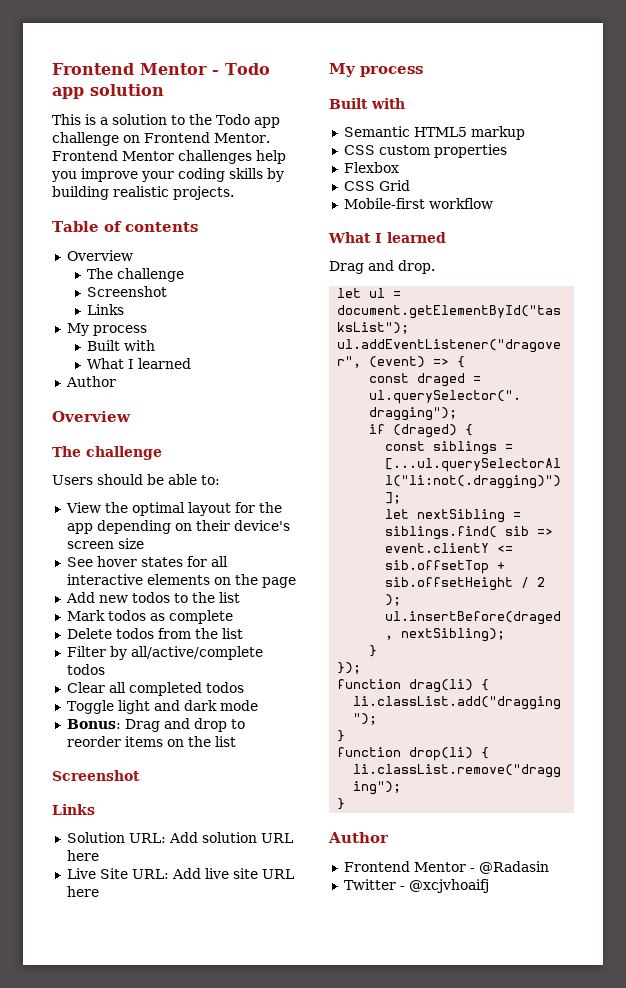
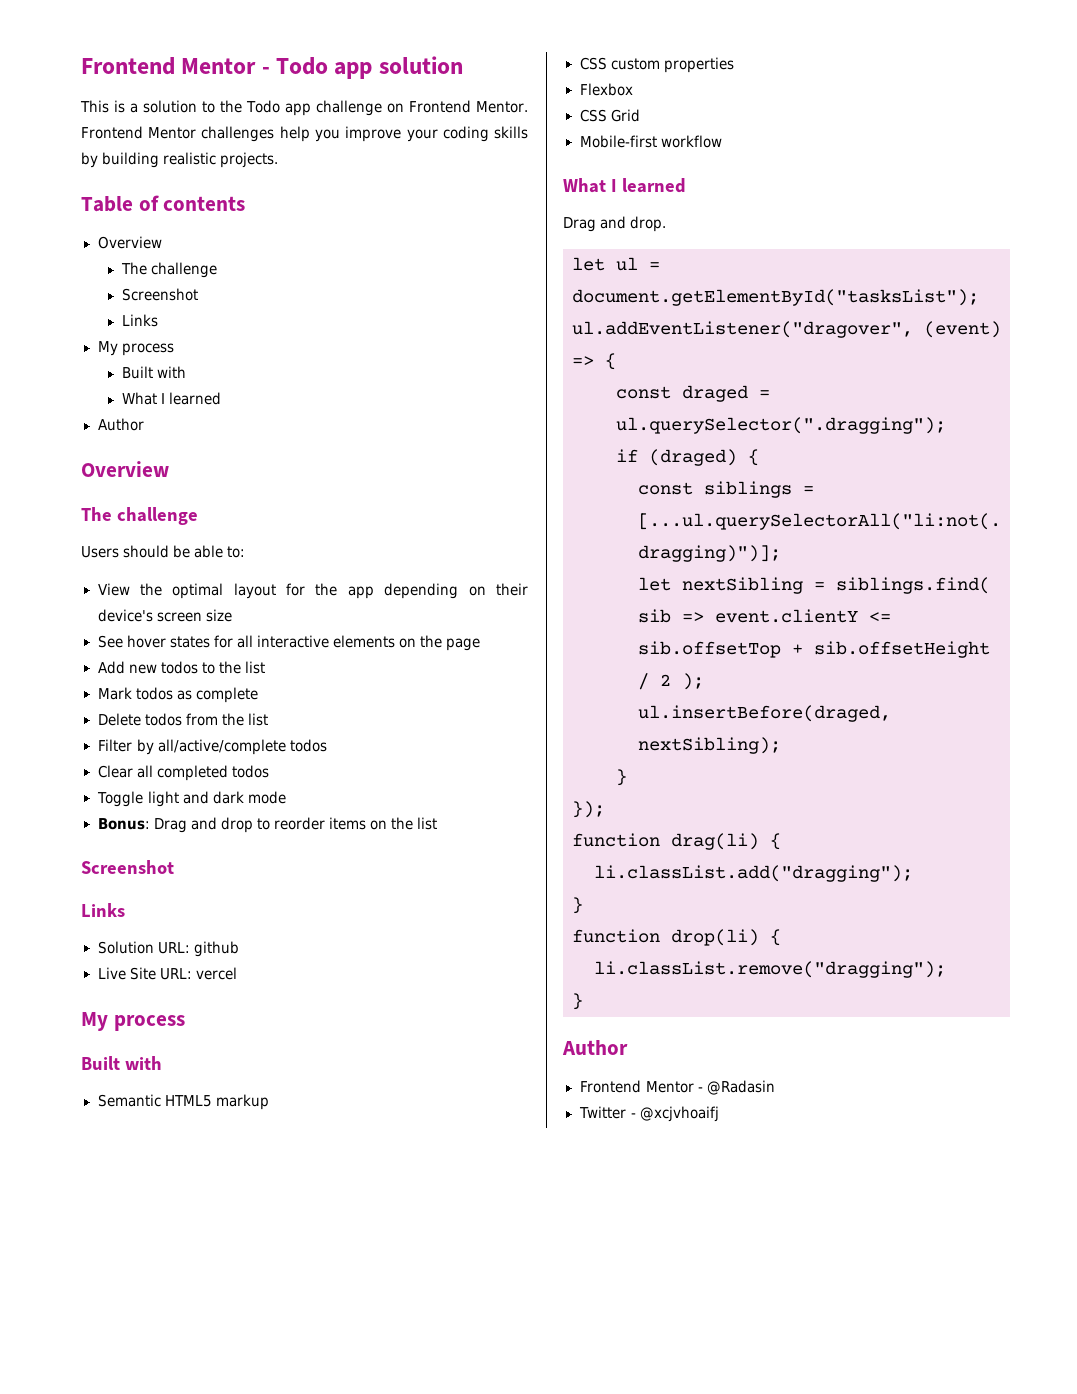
[168,832,293,843] [66,850,99,861] Add solution URL here -> [193,941,239,957] github
[171,868,294,879] [66,886,99,897] Add live site URL here -> [195,967,237,980] vercel

